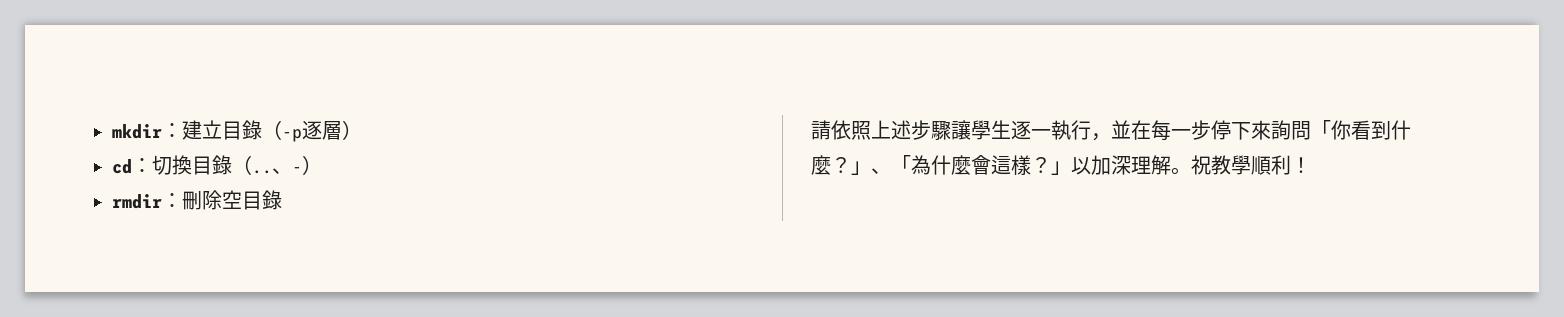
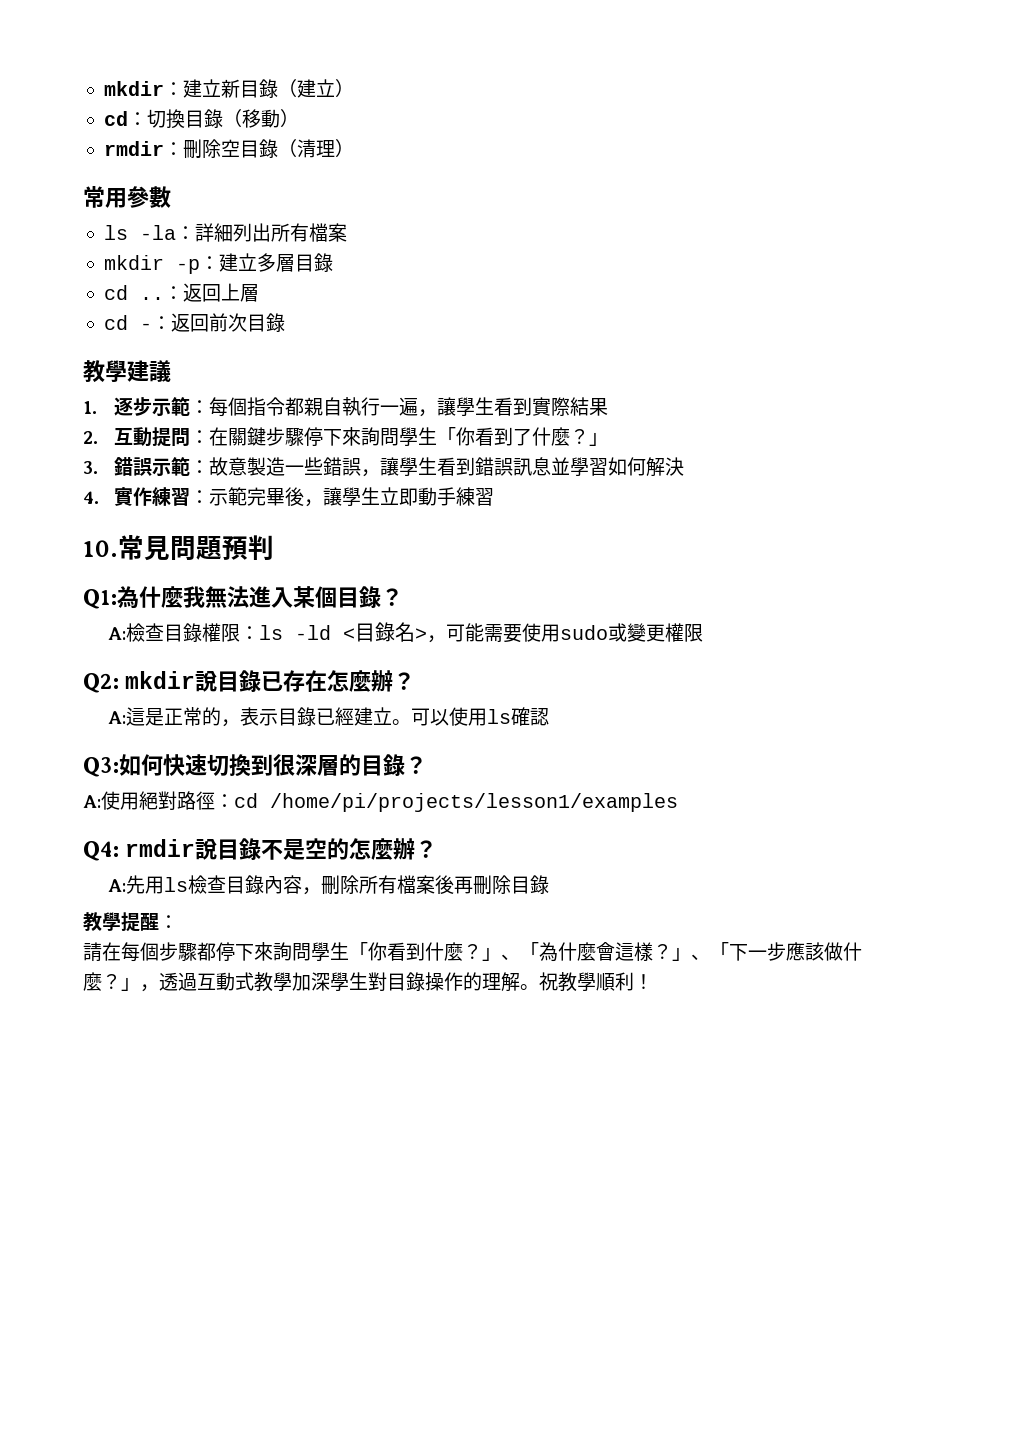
[222,120,342,142] 目錄（-p逐層 -> [220,79,335,98] 新目錄（建立
[252,167,302,174] ..、- -> [241,109,280,128] 移動
[811,120,1311,141] // 請依照上述步驟讓學生逐一執行，並在每一步停下來詢問 -> [277,139,354,158] [83,186,171,208] [103,223,347,242] [103,253,333,274] [103,283,259,302] [103,313,285,332] [83,360,171,383] [83,397,609,417] [83,427,609,447] [83,457,685,477] [83,487,495,507] [83,535,274,561] [83,586,403,609] [108,622,704,643] [83,670,415,693] [108,707,550,727] [83,754,427,777] [83,791,678,812] [83,838,437,861] [108,875,550,895] [83,912,178,932] [83,942,349,962] （清理） // 常用參數 // ls -la：詳細列出所有檔案 // mkdir -p：建立多層目錄 // cd ..：返回上層 // cd -：返回前次目錄 // 教學建議 // 1.逐步示範：每個指令都親自執行一遍，讓學生看到實際結果 // 2.互動提問：在關鍵步驟停下來詢問學生「你看到了什麼？」 // 3.錯誤示範：故意製造一些錯誤，讓學生看到錯誤訊息並學習如何解決 // 4.實作練習：示範完畢後，讓學生立即動手練習 // 10.常見問題預判 // Q1:為什麼我無法進入某個目錄？ // A:檢查目錄權限：ls -ld <目錄名>，可能需要使用sudo或變更權限 // Q2: mkdir說目錄已存在怎麼辦？ // A:這是正常的，表示目錄已經建立。可以使用ls確認 // Q3:如何快速切換到很深層的目錄？ // A:使用絕對路徑：cd /home/pi/projects/lesson1/examples // Q4: rmdir說目錄不是空的怎麼辦？ // A:先用ls檢查目錄內容，刪除所有檔案後再刪除目錄 // 教學提醒： // 請在每個步驟都停下來詢問學生
[1071,155,1131,175] 以加深 -> [691,942,862,961] [83,972,482,992] 、「下一步應該做什麼？」，透過互動式教學加深學生對目錄操作的

